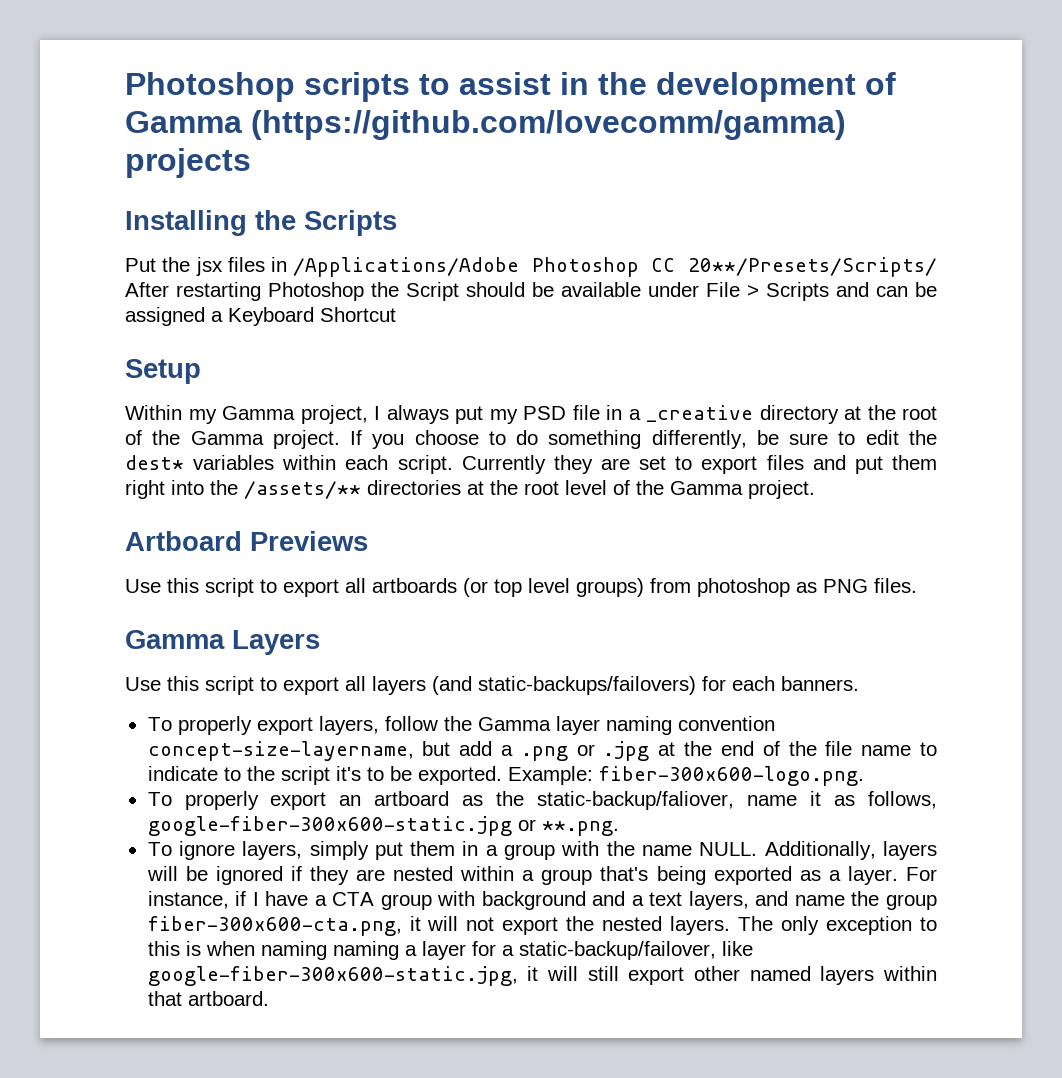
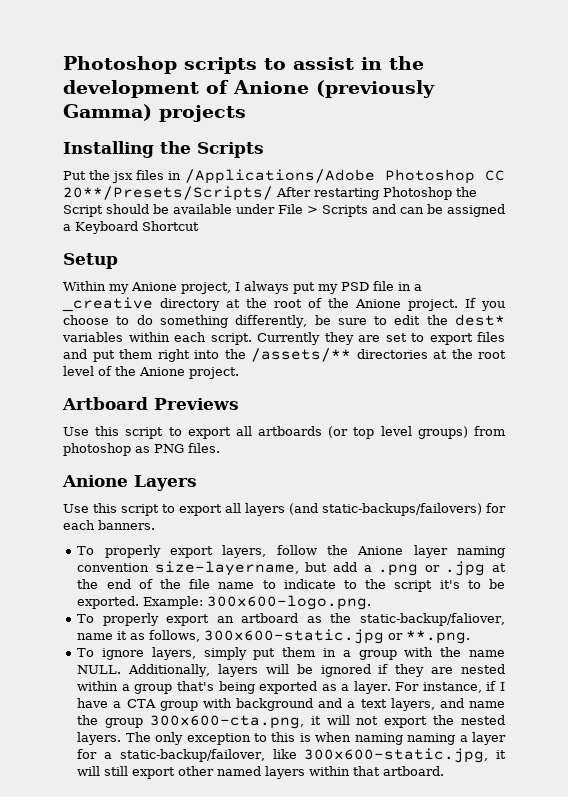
[125,110,846,140] Gamma (https://github.com/lovecomm/gamma) -> [233,80,435,98] [63,104,152,121] Anione (previously Gamma)
[222,406,295,420] Gamma -> [131,282,177,291] Anione
[190,431,264,445] Gamma -> [355,299,401,308] Anione
[670,481,743,495] Gamma -> [139,367,185,376] Anione
[125,630,225,649] Gamma -> [62,475,128,487] Anione
[477,717,551,731] Gamma -> [357,546,404,555] Anione
[147,741,414,761] concept-size-layername, -> [154,561,299,576] size-layername,
[598,766,864,786] fiber-300x600-logo.png. -> [207,595,372,610] 300x600-logo.png.
[147,816,512,836] google-fiber-300x600-static.jpg -> [204,629,385,644] 300x600-static.jpg
[147,916,402,936] fiber-300x600-cta.png, -> [149,715,304,729] 300x600-cta.png,
[147,966,518,986] google-fiber-300x600-static.jpg, -> [304,748,489,763] 300x600-static.jpg,

